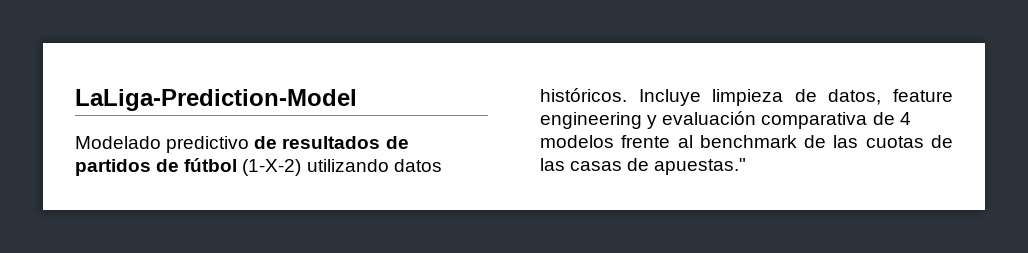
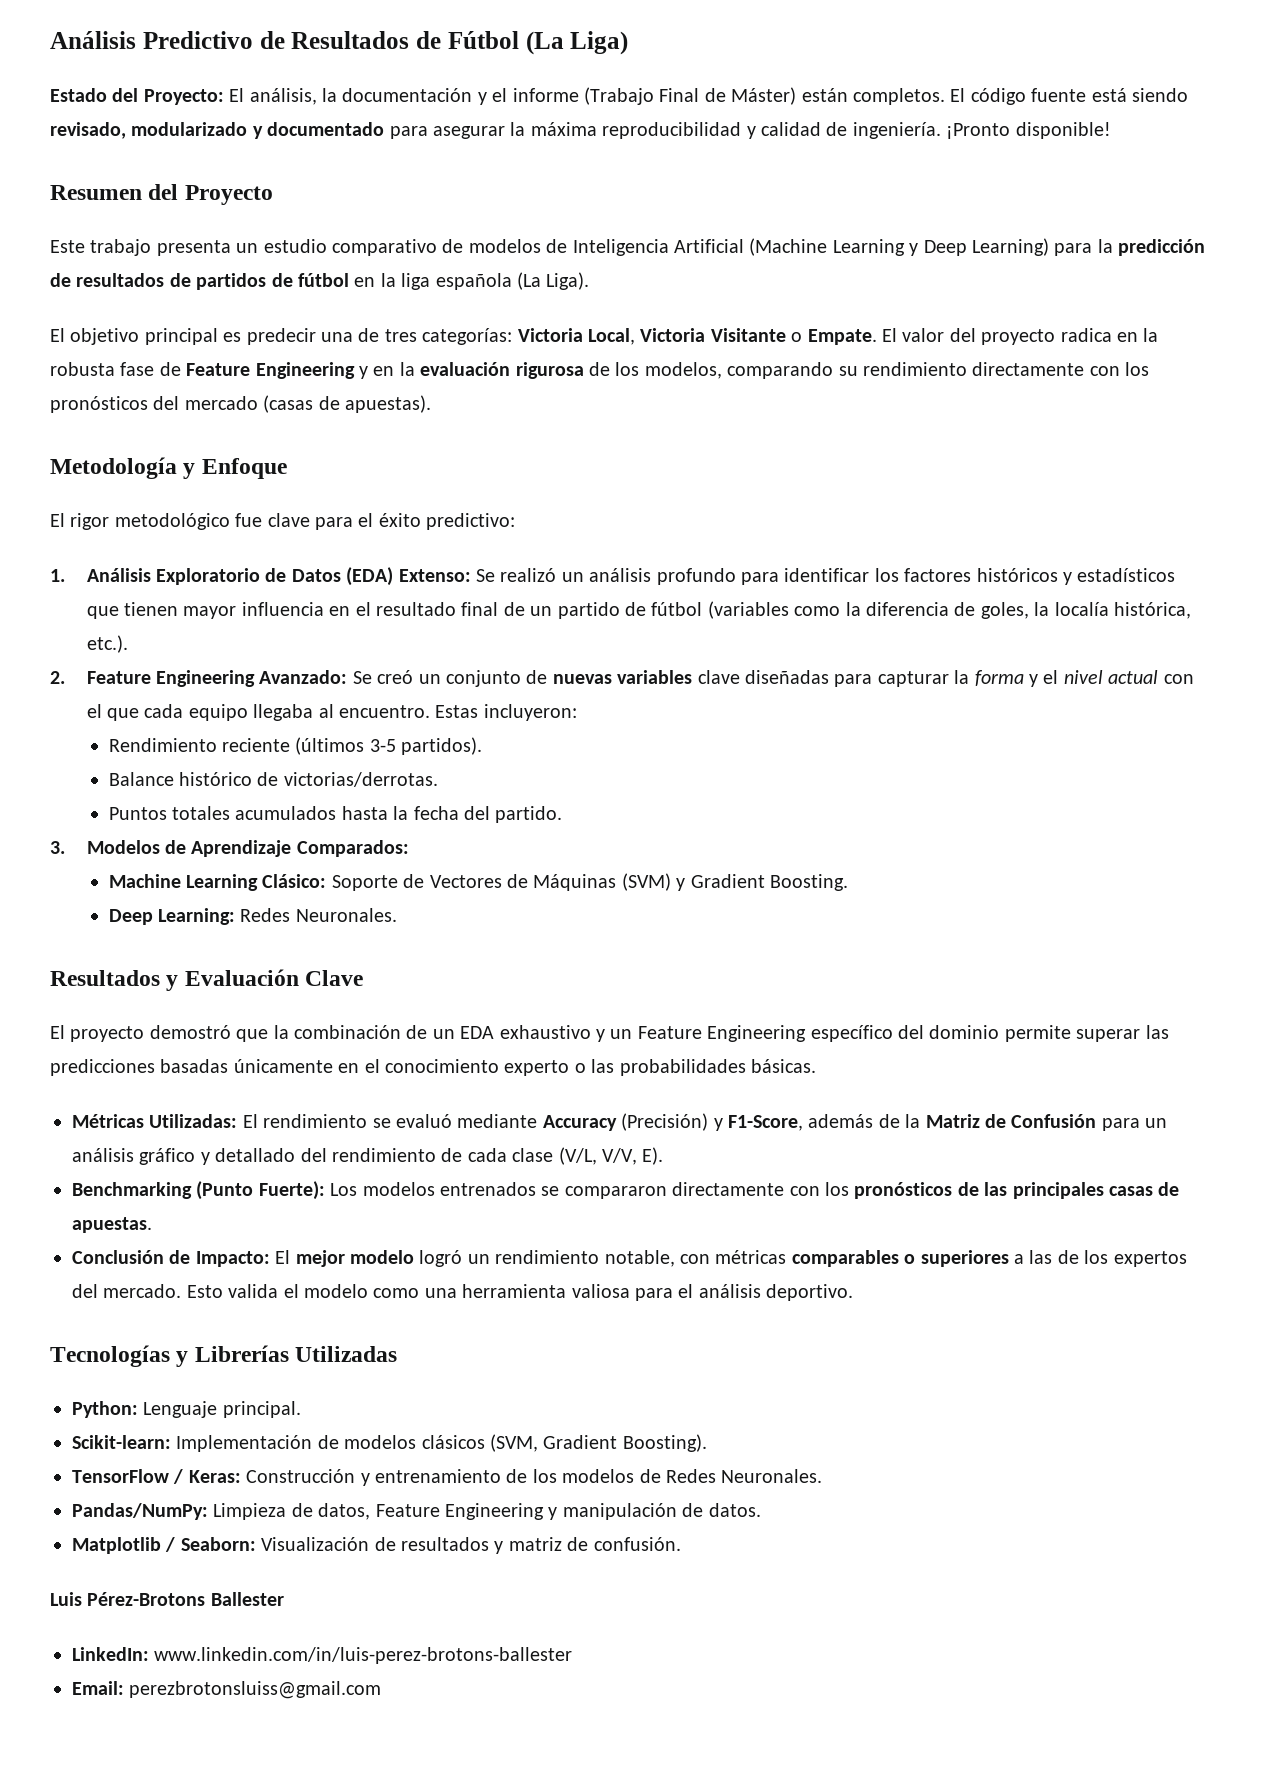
[75,89,357,111] [75,136,250,153] LaLiga-Prediction-Model // Modelado predictivo -> [50,31,629,55] [50,87,1188,105] [50,122,1111,139] [50,184,273,205] [50,238,1206,256] Análisis Predictivo de Resultados de Fútbol (La Liga) // Estado del Proyecto: El análisis, la documentación y el informe (Trabajo Final de Máster) están completos. El código fuente está siendo revisado, modularizado y documentado para asegurar la máxima reproducibilidad y calidad de ingeniería. ¡Pronto disponible! // Resumen del Proyecto // Este trabajo presenta un estudio comparativo de modelos de Inteligencia Artificial (Machine Learning y Deep Learning) para la predicción
[242,159,442,176] [540,88,953,106] [540,111,911,129] [540,135,953,148] [540,158,747,175] (1-X-2) utilizando datos históricos. Incluye limpieza de datos, feature engineering y evaluación comparativa de 4 modelos frente al benchmark de las cuotas de las casas de apuestas." -> [354,272,590,290] [50,328,1159,345] [50,362,1150,379] [50,395,431,413] [50,457,287,479] [50,513,516,530] [50,567,1176,586] [86,601,1191,619] [86,635,128,653] [50,670,1194,687] [86,704,577,721] [108,737,483,755] [108,772,438,787] [108,806,563,823] [50,840,409,857] [108,873,848,891] [108,908,397,925] [50,969,364,991] [50,1025,1169,1042] [50,1059,816,1076] [72,1113,1168,1131] [72,1147,664,1165] [72,1181,1180,1200] [72,1217,152,1233] [72,1250,1187,1267] [72,1284,854,1301] [50,1345,398,1367] [72,1401,301,1418] [72,1434,707,1452] [72,1469,823,1486] [72,1503,761,1520] [72,1537,681,1554] [50,1592,284,1606] [72,1647,573,1664] [72,1681,382,1699] en la liga española (La Liga). // El objetivo principal es predecir una de tres categorías: Victoria Local, Victoria Visitante o Empate. El valor del proyecto radica en la robusta fase de Feature Engineering y en la evaluación rigurosa de los modelos, comparando su rendimiento directamente con los pronósticos del mercado (casas de apuestas). // Metodología y Enfoque // El rigor metodológico fue clave para el éxito predictivo: // 1. Análisis Exploratorio de Datos (EDA) Extenso: Se realizó un análisis profundo para identificar los factores históricos y estadísticos que tienen mayor influencia en el resultado final de un partido de fútbol (variables como la diferencia de goles, la localía histórica, etc.). // 2. Feature Engineering Avanzado: Se creó un conjunto de nuevas variables clave diseñadas para capturar la forma y el nivel actual con el que cada equipo llegaba al encuentro. Estas incluyeron: // Rendimiento reciente (últimos 3-5 partidos). // Balance histórico de victorias/derrotas. // Puntos totales acumulados hasta la fecha del partido. // 3. Modelos de Aprendizaje Comparados: // Machine Learning Clásico: Soporte de Vectores de Máquinas (SVM) y Gradient Boosting. // Deep Learning: Redes Neuronales. // Resultados y Evaluación Clave // El proyecto demostró que la combinación de un EDA exhaustivo y un Feature Engineering específico del dominio permite superar las predicciones basadas únicamente en el conocimiento experto o las probabilidades básicas. // Métricas Utilizadas: El rendimiento se evaluó mediante Accuracy (Precisión) y F1-Score, además de la Matriz de Confusión para un análisis gráfico y detallado del rendimiento de cada clase (V/L, V/V, E). // Benchmarking (Punto Fuerte): Los modelos entrenados se compararon directamente con los pronósticos de las principales casas de apuestas. // Conclusión de Impacto: El mejor modelo logró un rendimiento notable, con métricas comparables o superiores a las de los expertos del mercado. Esto valida el modelo como una herramienta valiosa para el análisis deportivo. // Tecnologías y Librerías Utilizadas // Python: Lenguaje principal. // Scikit-learn: Implementación de modelos clásicos (SVM, Gradient Boosting). // TensorFlow / Keras: Construcción y entrenamiento de los modelos de Redes Neuronales. // Pandas/NumPy: Limpieza de datos, Feature Engineering y manipulación de datos. // Matplotlib / Seaborn: Visualización de resultados y matriz de confusión. // Luis Pérez-Brotons Ballester // LinkedIn: www.linkedin.com/in/luis-perez-brotons-ballester // Email: perezbrotonsluiss@gmail.com

